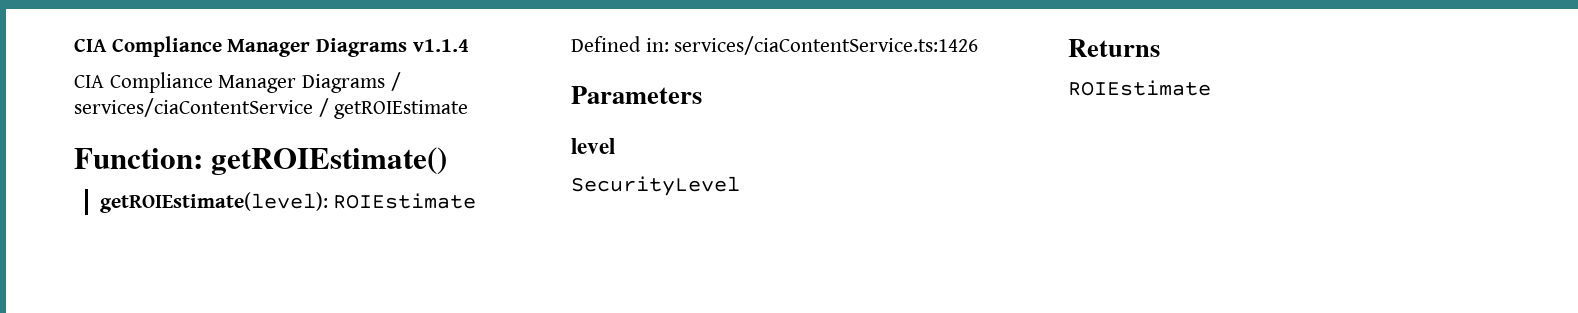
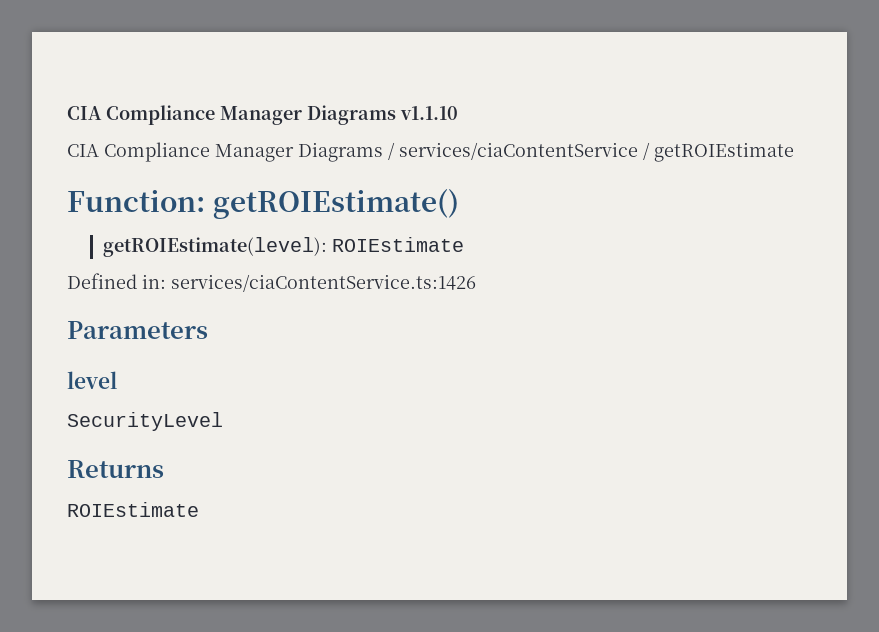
[74,36,469,57] CIA Compliance Manager Diagrams v1.1.4 -> [67,105,458,125] CIA Compliance Manager Diagrams v1.1.10

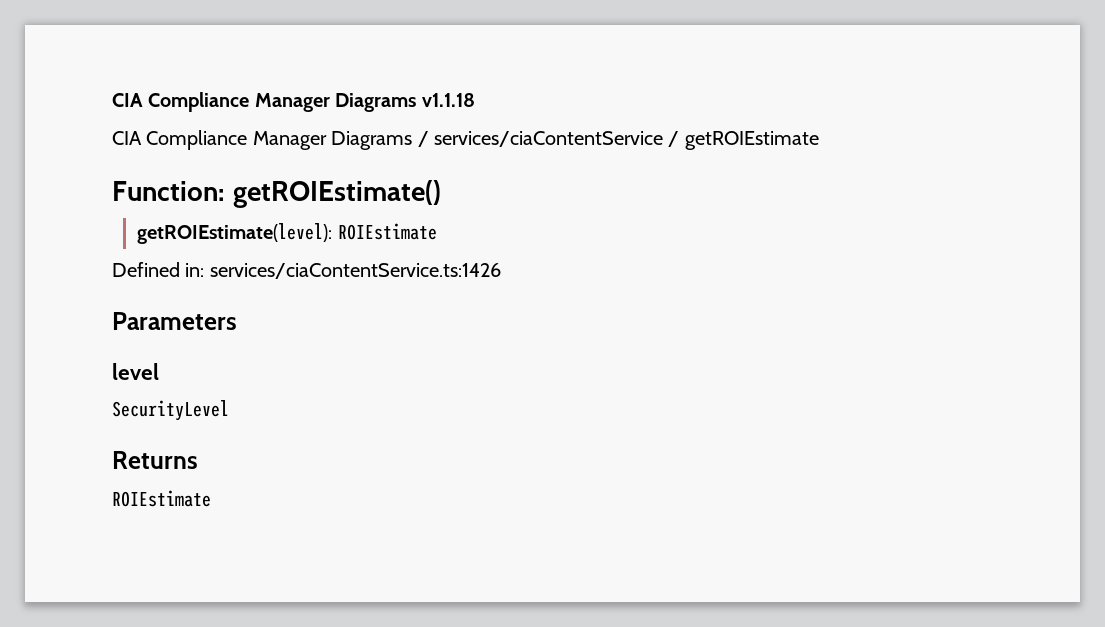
[67,105,458,125] CIA Compliance Manager Diagrams v1.1.10 -> [112,92,475,112] CIA Compliance Manager Diagrams v1.1.18

